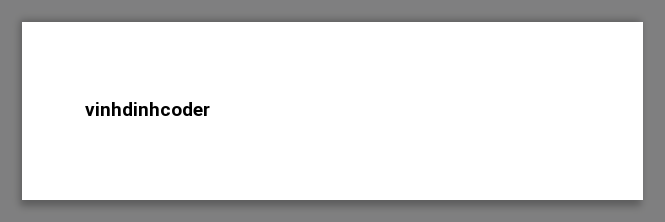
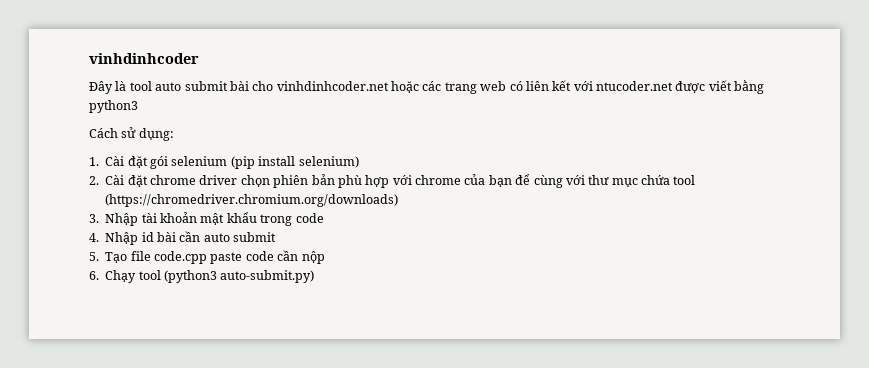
(210, 109) none -> [89,80,765,94] [89,100,138,113] [89,127,174,141] [89,156,359,169] [89,174,696,188] [105,194,399,207] [89,212,324,226] [89,231,277,245] [89,250,325,264] [89,270,315,283] // Đây là tool auto submit bài cho vinhdinhcoder.net hoặc các trang web có liên kết với ntucoder.net được viết bằng python3 // Cách sử dụng: // 1. Cài đặt gói selenium (pip install selenium) // 2. Cài đặt chrome driver chọn phiên bản phù hợp với chrome của bạn để cùng với thư mục chứa tool (https://chromedriver.chromium.org/downloads) // 3. Nhập tài khoản mật khẩu trong code // 4. Nhập id bài cần auto submit // 5. Tạo file code.cpp paste code cần nộp // 6. Chạy tool (python3 auto-submit.py)

